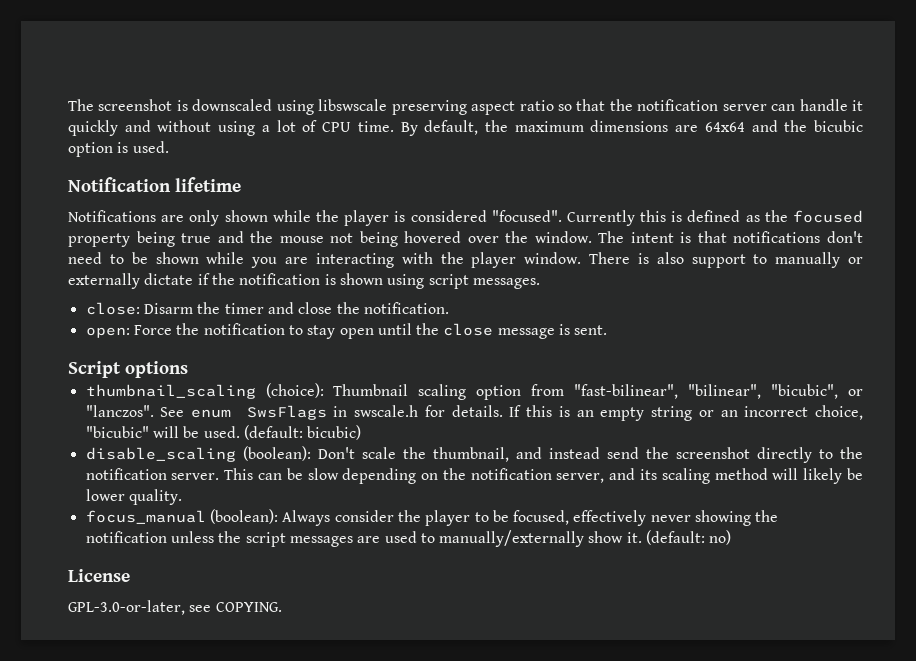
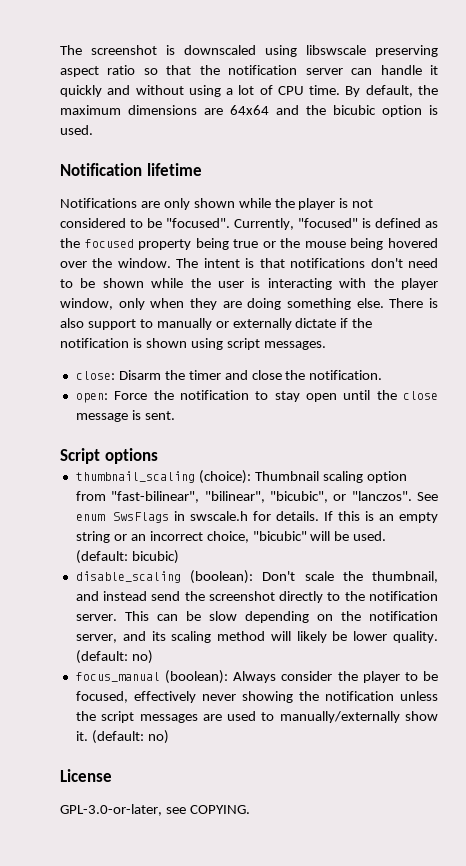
[410,210,667,226] considered "focused". Currently this -> [352,199,374,208] [60,218,358,230] not considered to be "focused". Currently, "focused"
[217,231,244,243] and -> [262,241,276,248] or
[330,233,354,243] not -> (346, 244) none
[251,257,308,268] you are -> [190,278,261,288] the user is
[524,252,582,264] window. -> [60,298,384,310] window, only when they are doing something else.
(182, 497) none -> [75,650,153,664] (default: no)

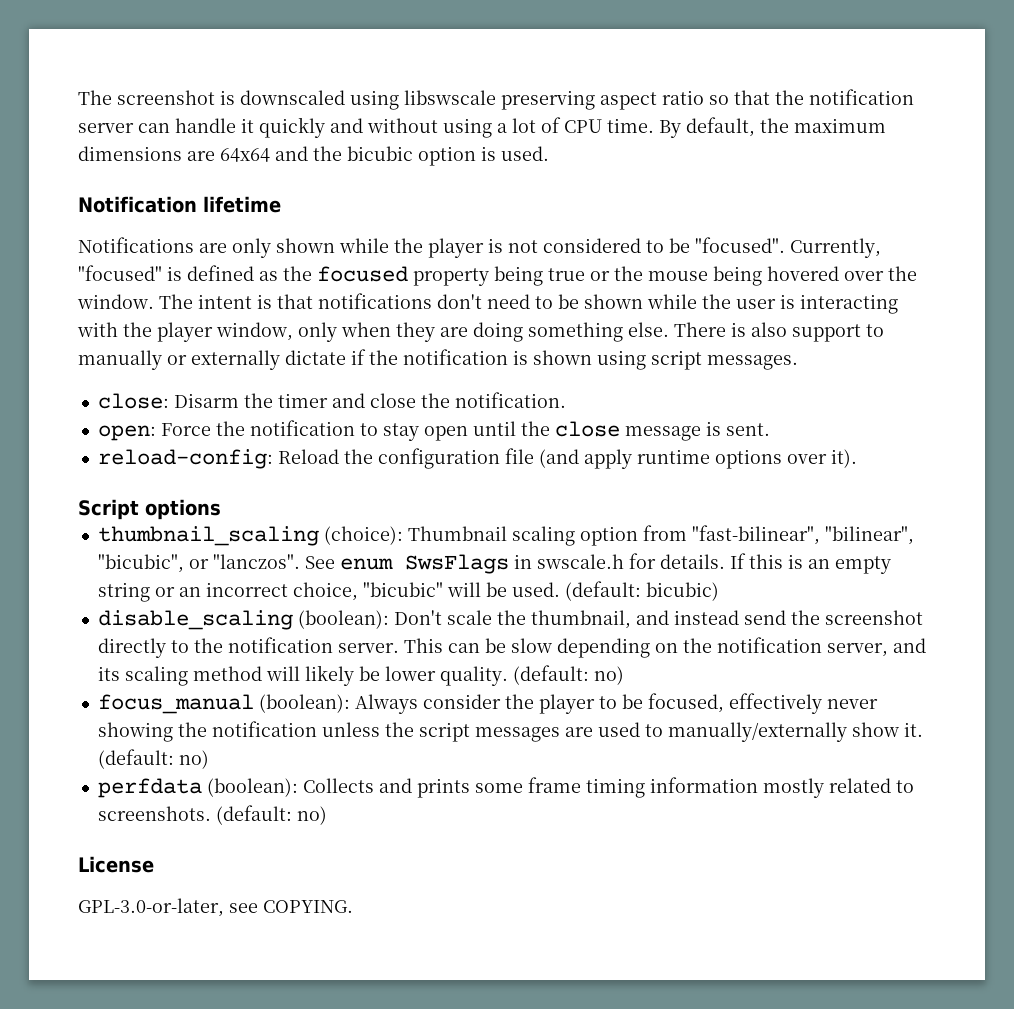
(175, 415) none -> [97,448,857,469] // reload-config: Reload the configuration file (and apply runtime options over it).
(169, 737) none -> [97,777,914,798] [97,805,327,825] // perfdata (boolean): Collects and prints some frame timing information mostly related to screenshots. (default: no)

